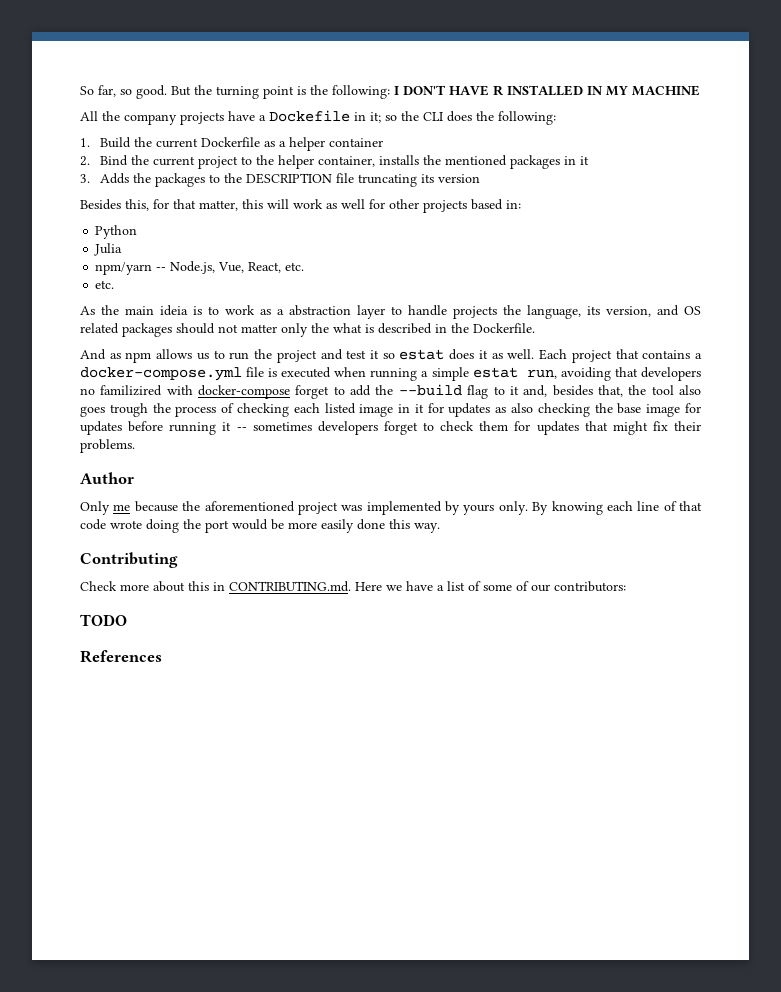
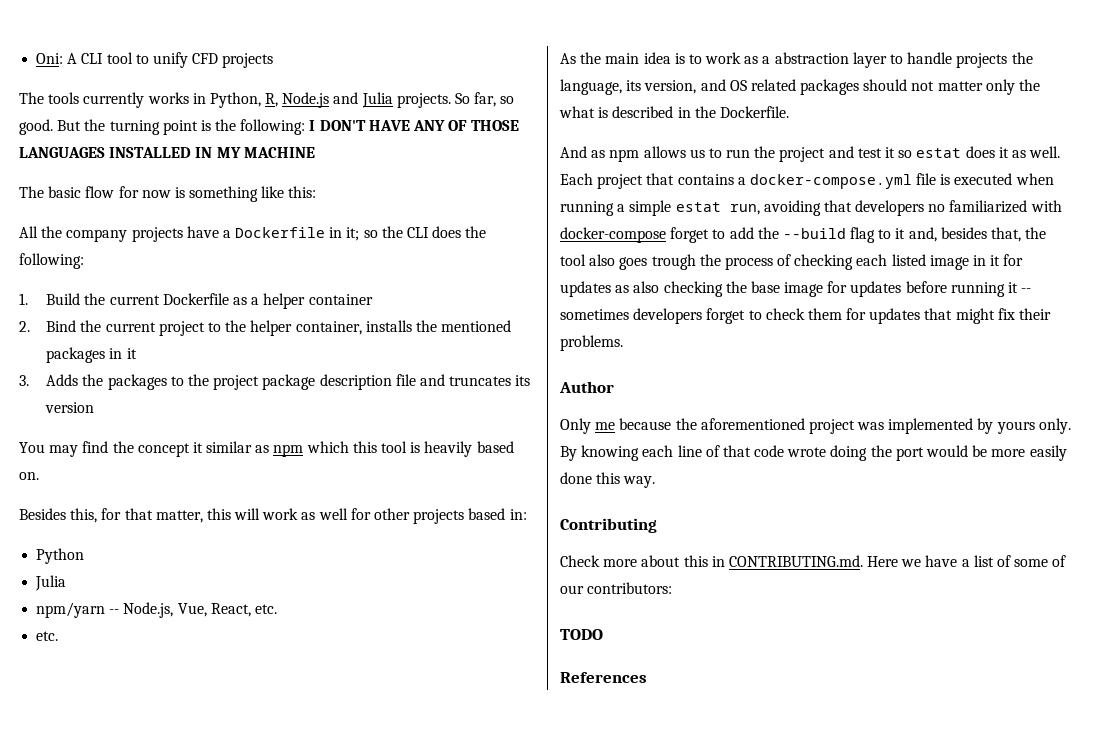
(80, 90) none -> [36,52,274,68] [19,92,451,108] Oni: A CLI tool to unify CFD projects // The tools currently works in Python, R, Node.js and Julia projects.
[493,85,503,96] R -> [413,120,520,131] [19,147,105,158] ANY OF THOSE LANGUAGES
(700, 90) none -> [19,186,317,202] // The basic flow for now is something like this:
[269,110,350,122] Dockefile -> [235,227,326,238] Dockerfile
[245,173,480,187] DESCRIPTION file truncating its version -> [213,374,531,390] [45,402,95,413] [19,441,514,457] [19,472,39,480] project package description file and truncates its version // You may find the concept it similar as npm which this tool is heavily based on.
[160,305,188,316] ideia -> [643,52,671,64] idea
[100,385,163,396] familizired -> [949,200,1028,213] familiarized

